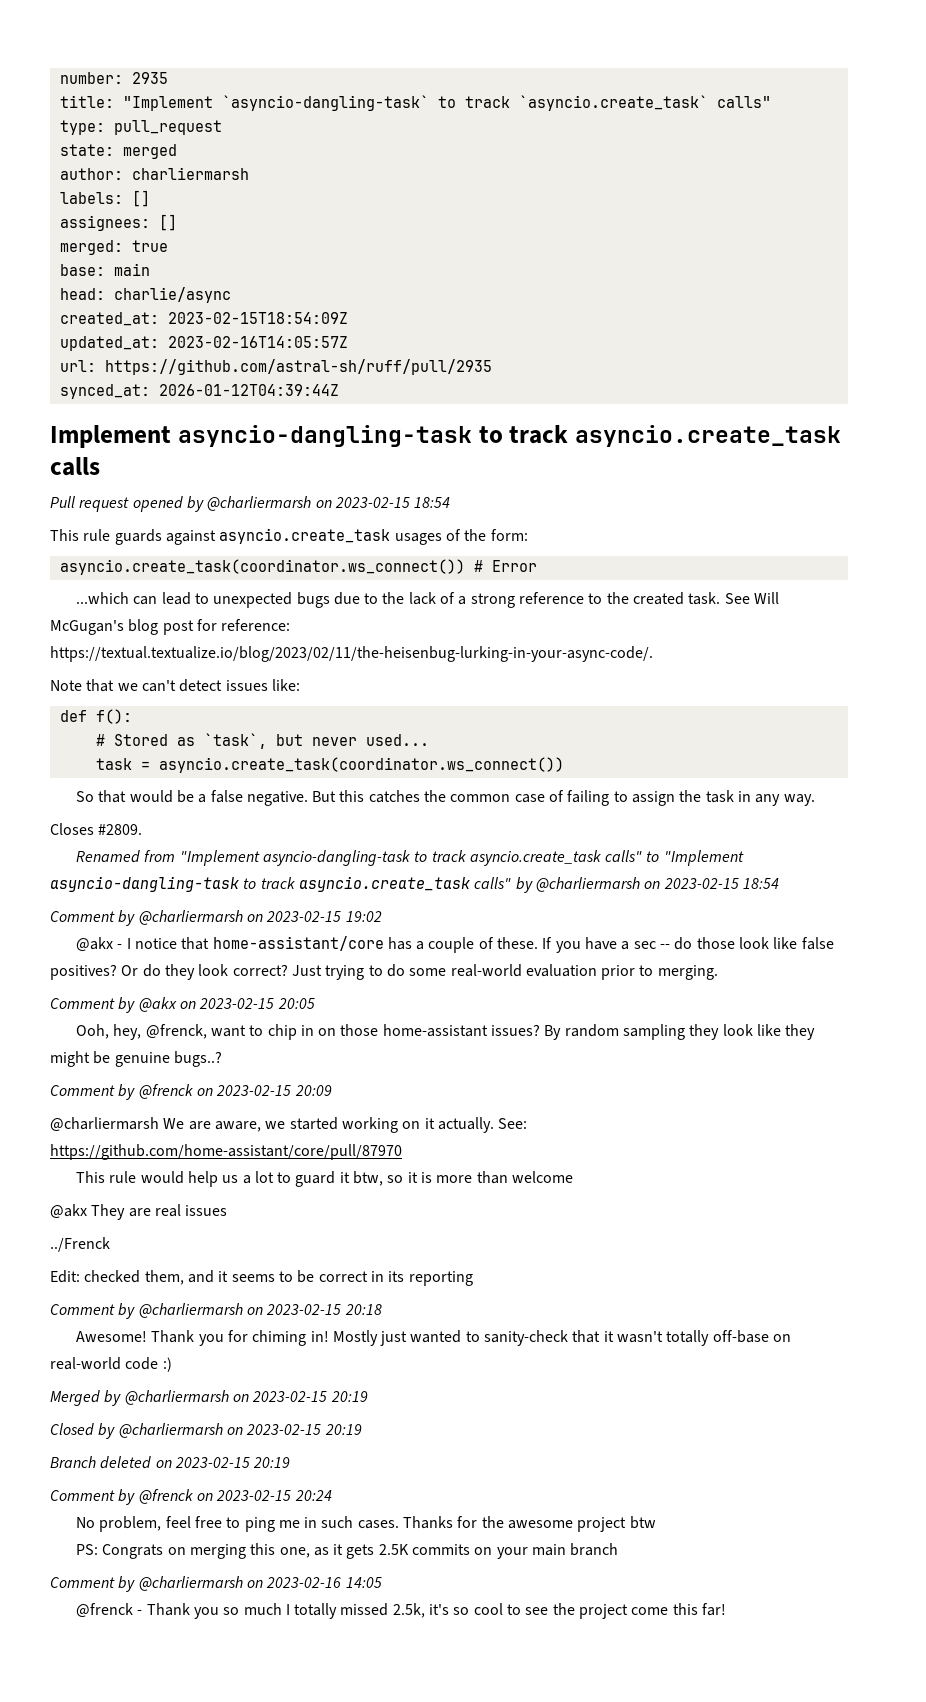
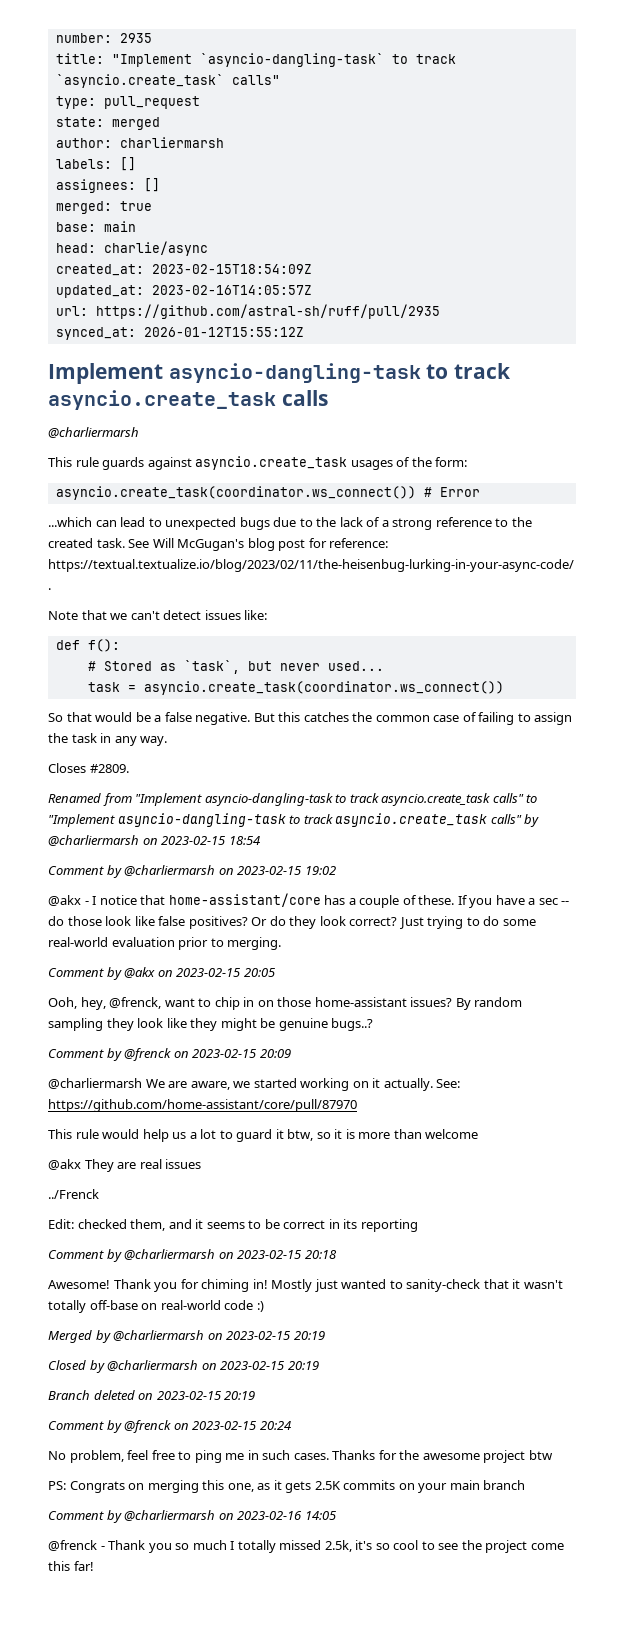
[158,384,339,396] 2026-01-12T04:39:44Z -> [143,327,304,337] 2026-01-12T15:55:12Z
[50,496,451,512] Pull request opened by @charliermarsh on 2023-02-15 18:54 -> [48,427,139,438] @charliermarsh

